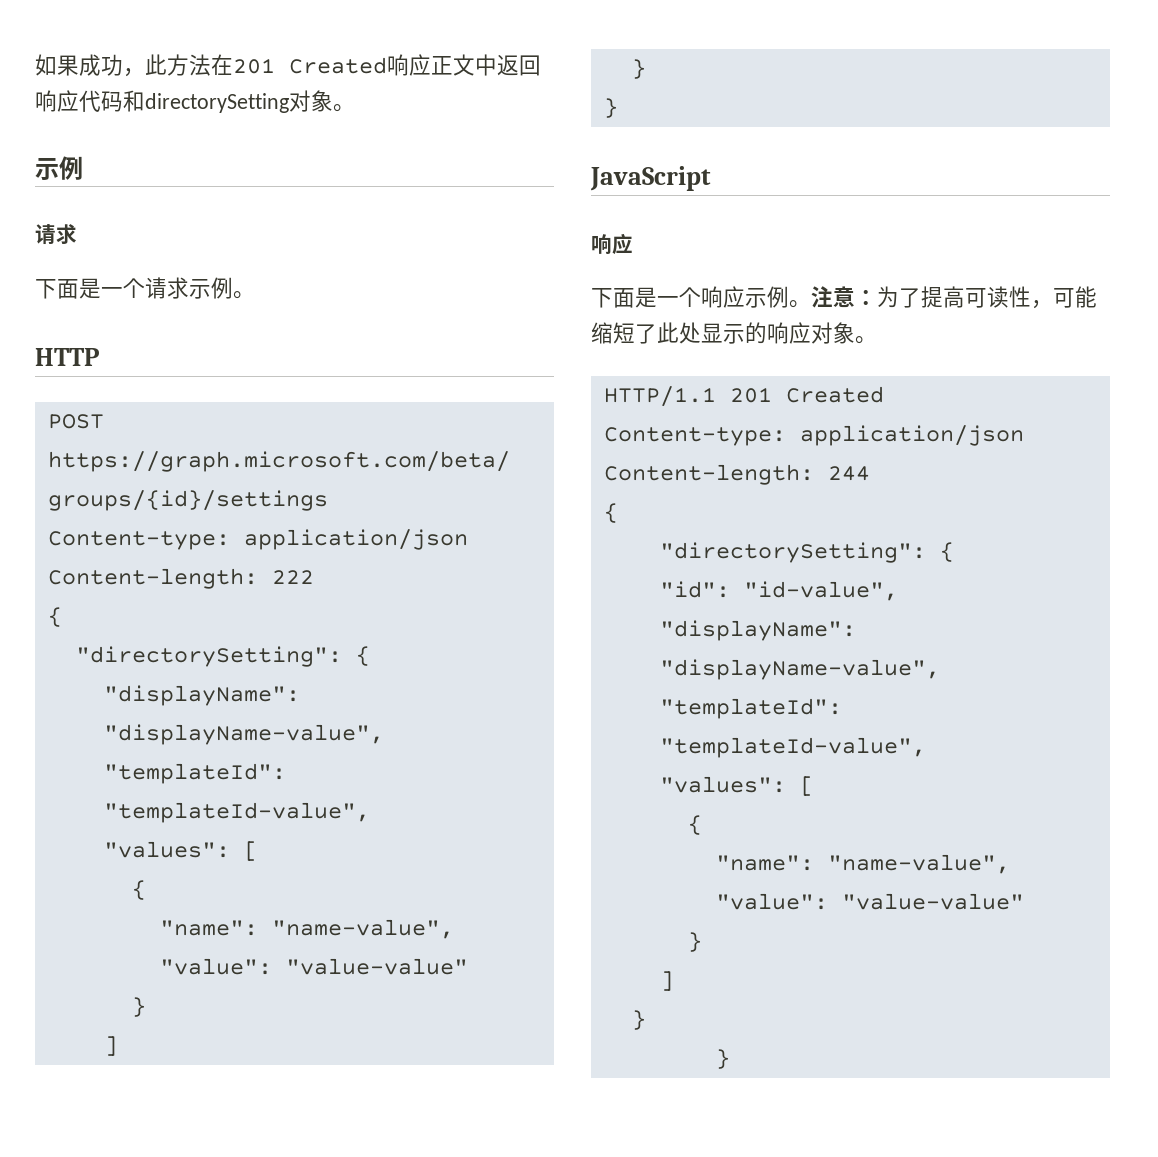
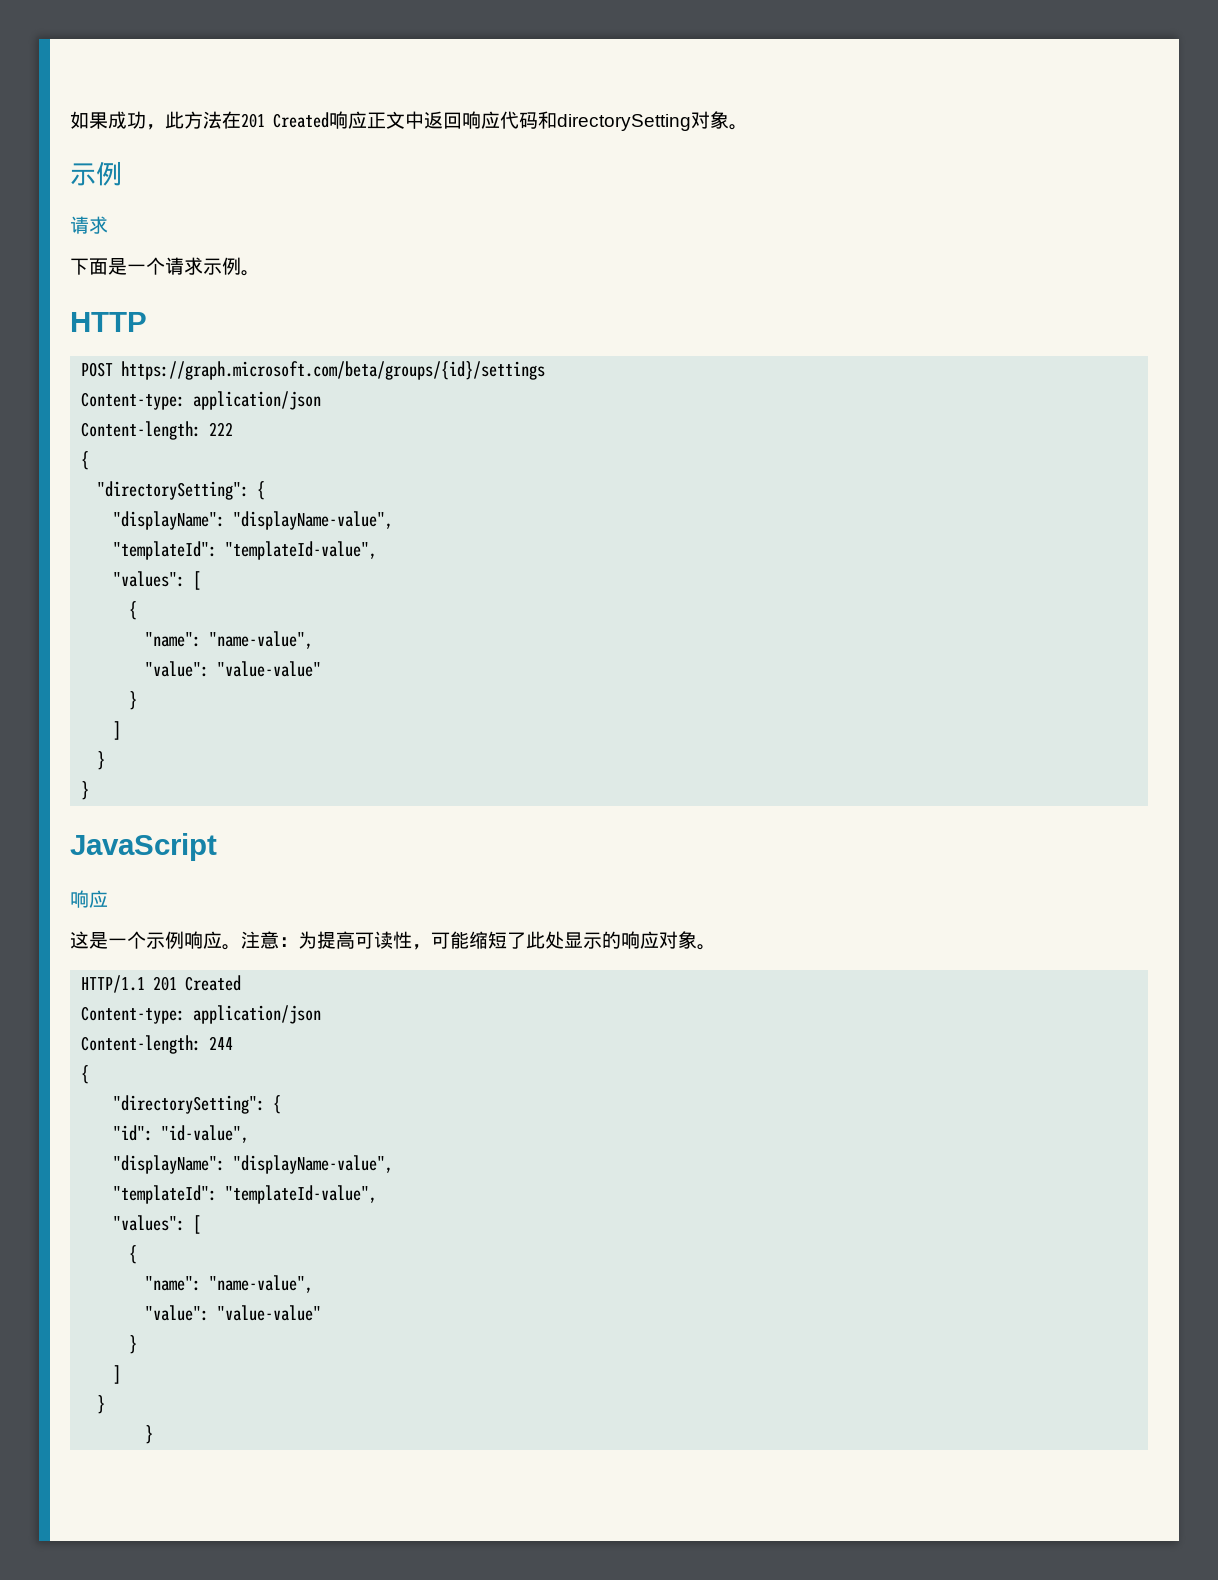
[591,286,789,308] 下面是一个响应示例 -> [70,931,222,949] 这是一个示例响应
[899,288,921,308] 了 -> (317, 940) none

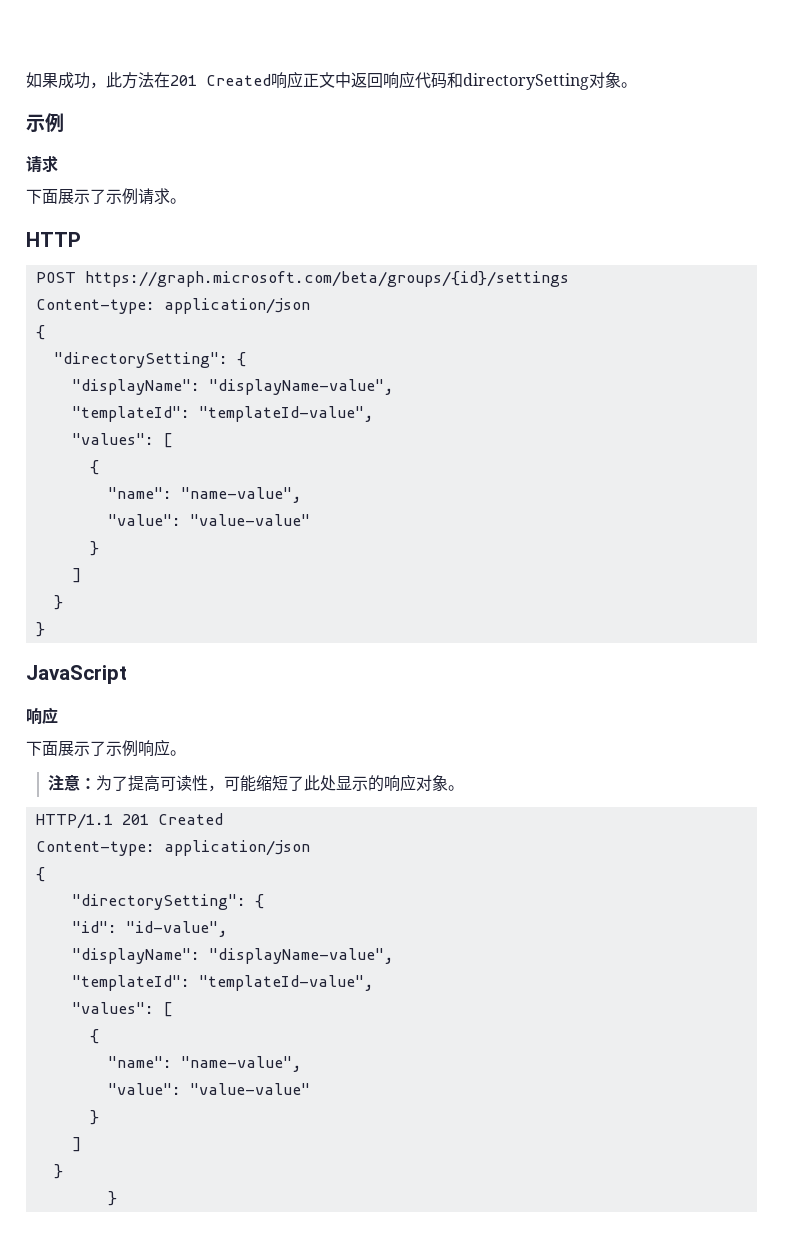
[108,257,241,275] 是一个请求示例 -> [58,188,170,205] 展示了示例请求
[81,421,234,440] // Content-length: 222 -> (310, 306) none
[70,931,146,949] 这是一个 -> [26,741,106,756] 下面展示了
(241, 947) none -> (186, 753) //
(317, 940) none -> [112,776,129,791] 了
[81,1035,234,1054] // Content-length: 244 -> (310, 848) none

